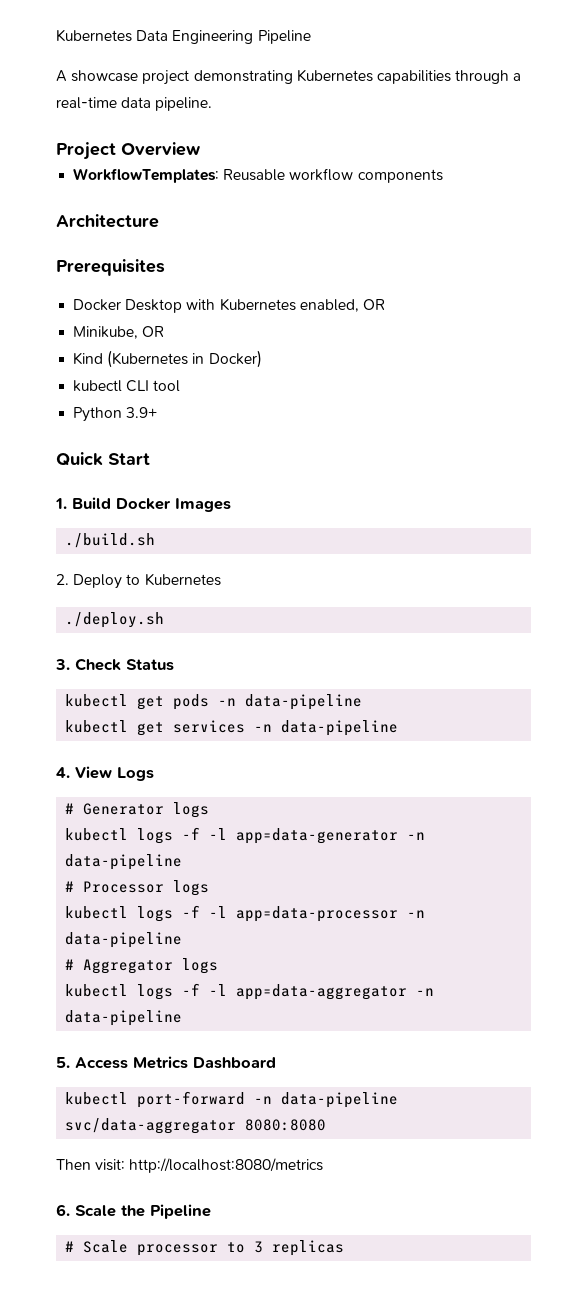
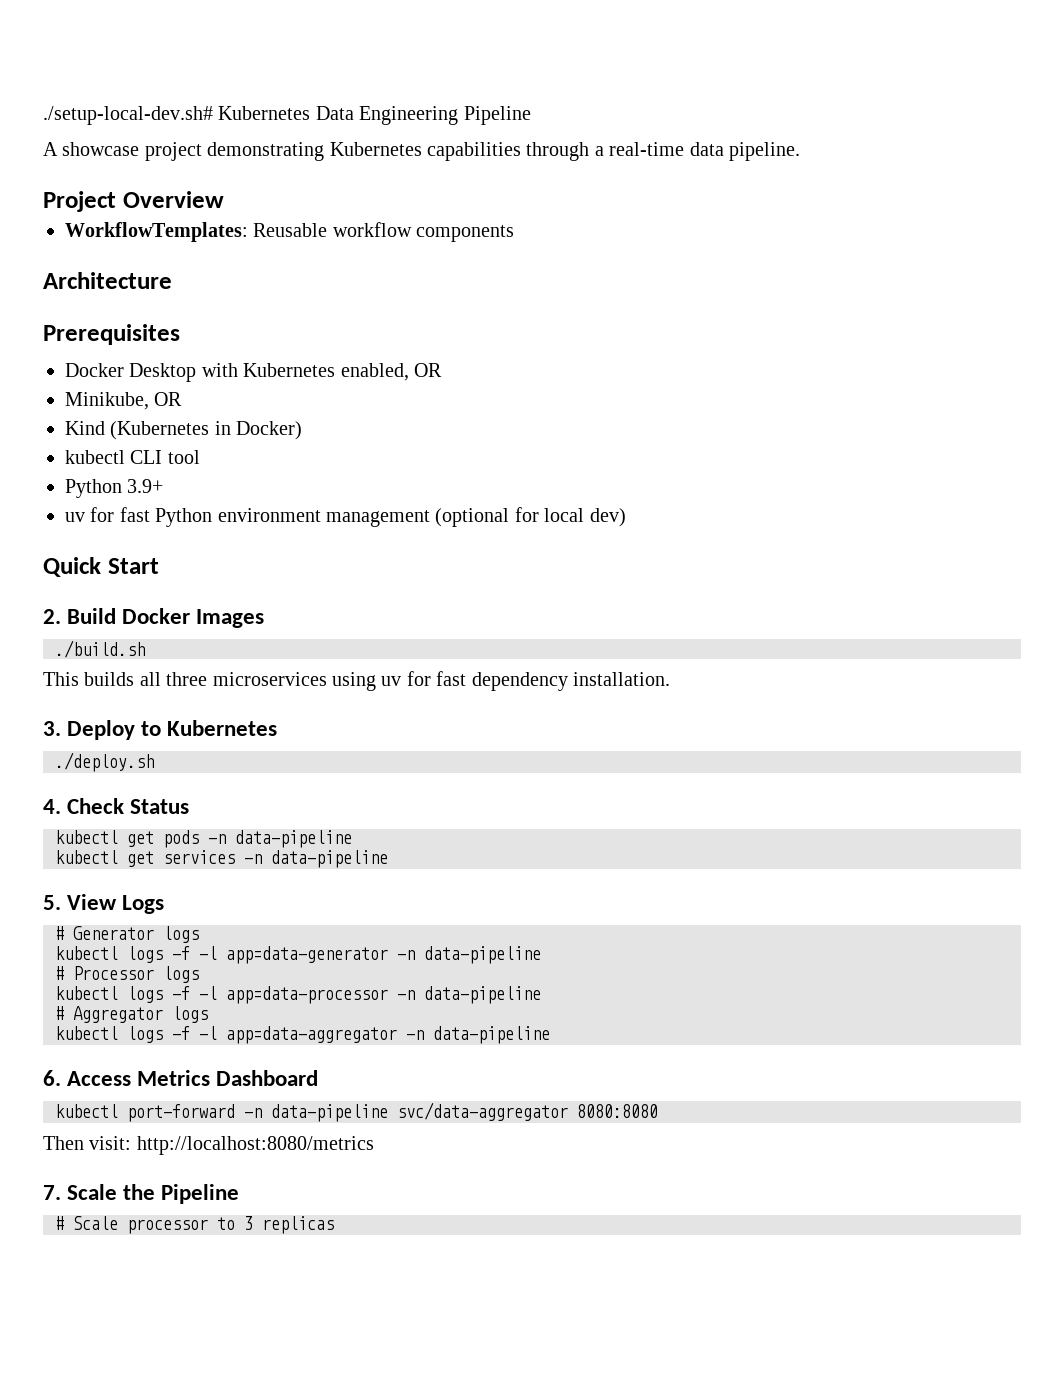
(56, 35) none -> [43,106,213,125] ./setup-local-dev.sh#
(158, 412) none -> [65,507,626,527] // uv for fast Python environment management (optional for local dev)
[55,498,67,509] 1. -> [43,609,61,624] 2.
[56,574,69,585] 2. -> [43,671,670,691] [43,721,61,736] This builds all three microservices using uv for fast dependency installation. // 3.
[55,659,70,670] 3. -> [43,799,61,814] 4.
[56,767,70,778] 4. -> [43,895,61,910] 5.
[56,1057,70,1068] 5. -> [43,1070,61,1086] 6.
[56,1204,70,1216] 6. -> [43,1185,61,1200] 7.

